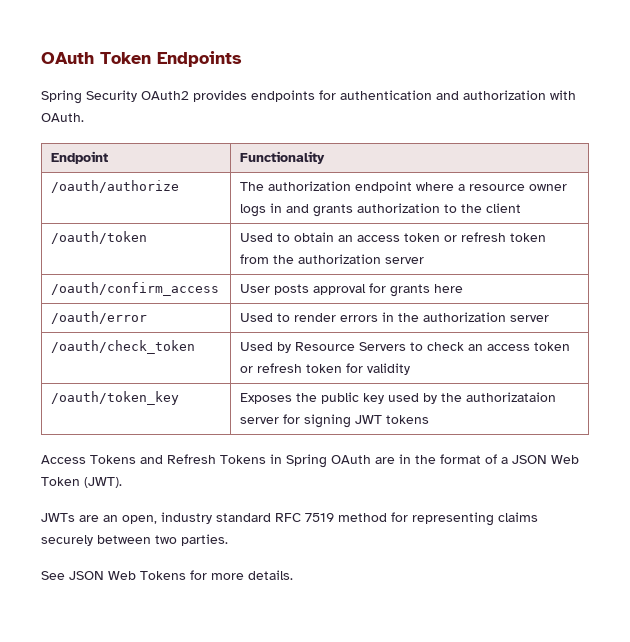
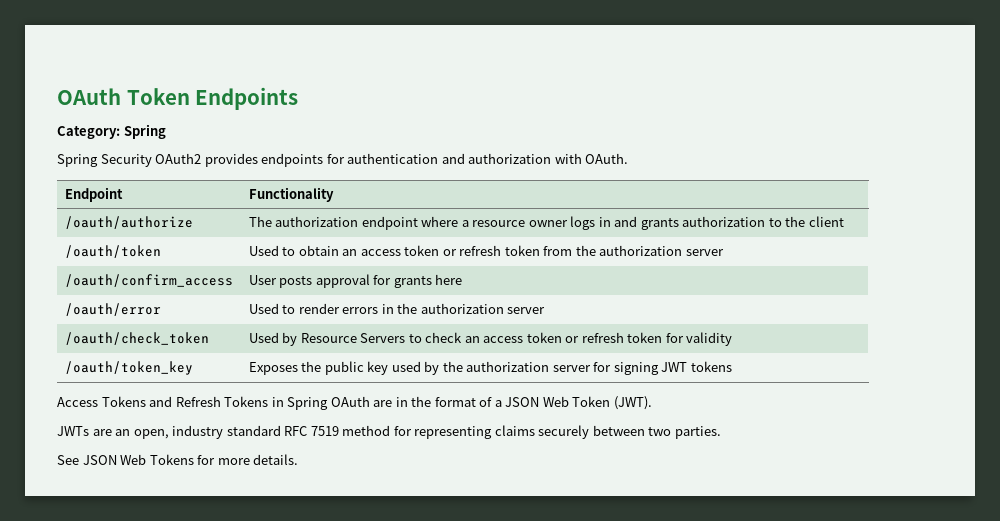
(242, 59) none -> [57,124,166,139] // Category: Spring
[466,392,557,402] authorizataion -> [466,361,550,372] authorization

